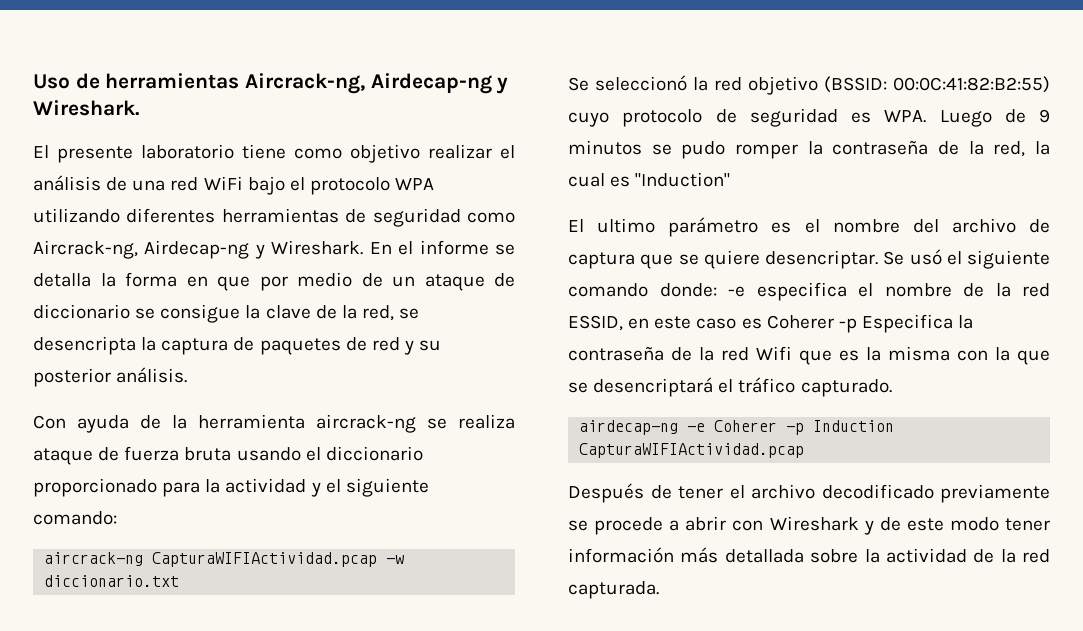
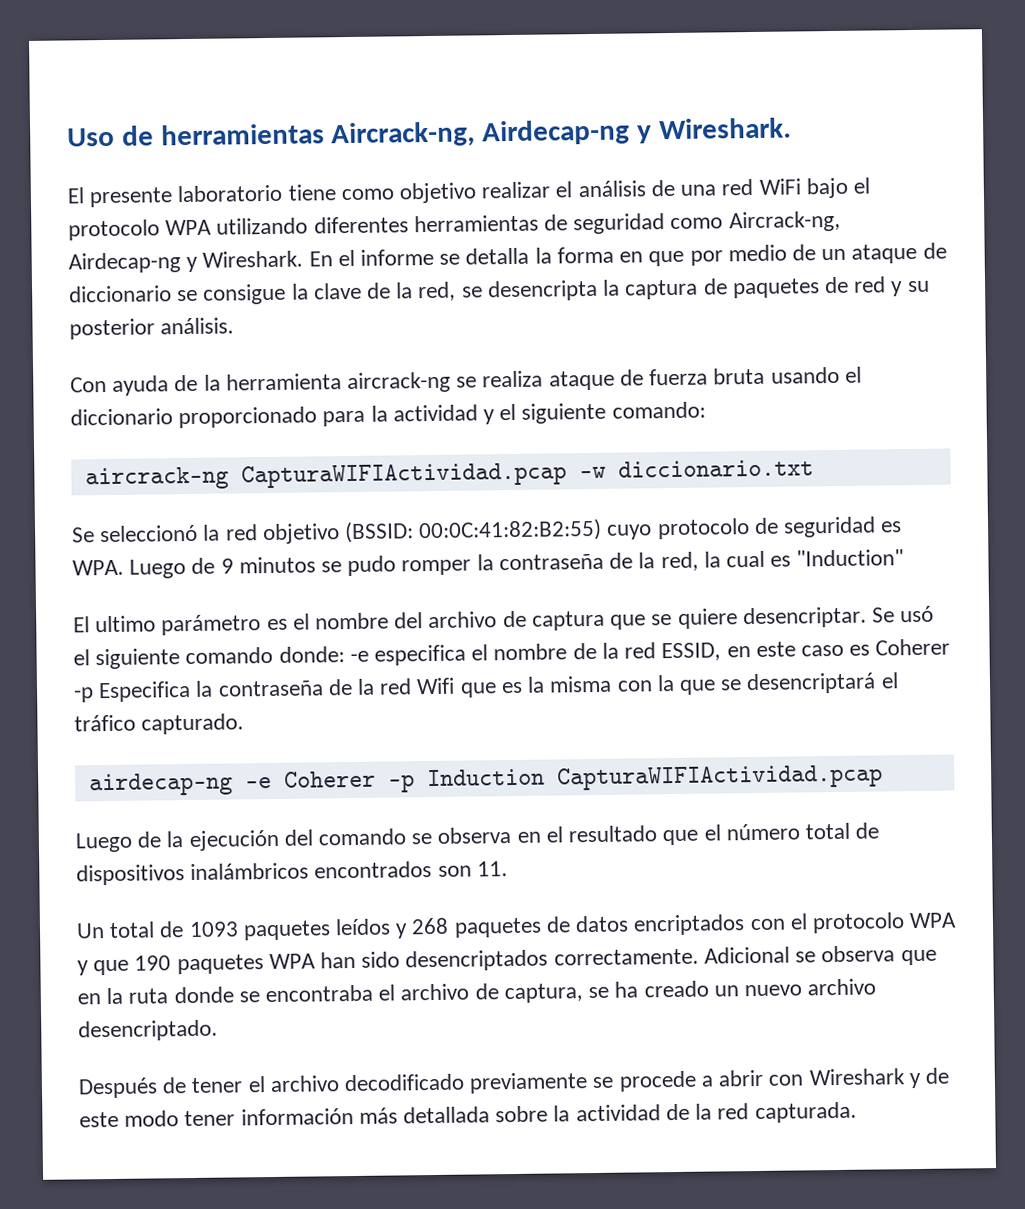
(805, 450) none -> [75,822,880,853] [76,861,508,886] [76,912,958,941] [77,945,937,976] [77,978,877,1005] [78,1019,218,1042] // Luego de la ejecución del comando se observa en el resultado que el número total de dispositivos inalámbricos encontrados son 11. // Un total de 1093 paquetes leídos y 268 paquetes de datos encriptados con el protocolo WPA y que 190 paquetes WPA han sido desencriptados correctamente. Adicional se observa que en la ruta donde se encontraba el archivo de captura, se ha creado un nuevo archivo desencriptado.

